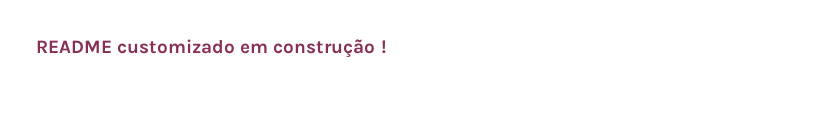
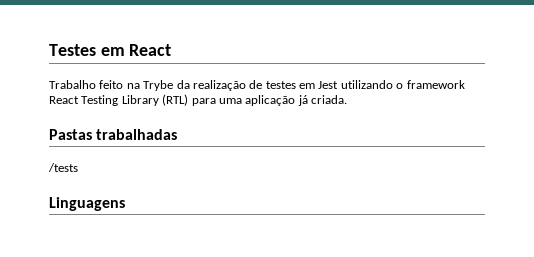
[36,39,387,58] README customizado em construção ! -> [49,44,172,56] [49,80,465,91] [49,94,347,106] [49,129,178,140] [48,163,78,172] [49,197,125,211] Testes em React // Trabalho feito na Trybe da realização de testes em Jest utilizando o framework React Testing Library (RTL) para uma aplicação já criada. // Pastas trabalhadas // /tests // Linguagens

